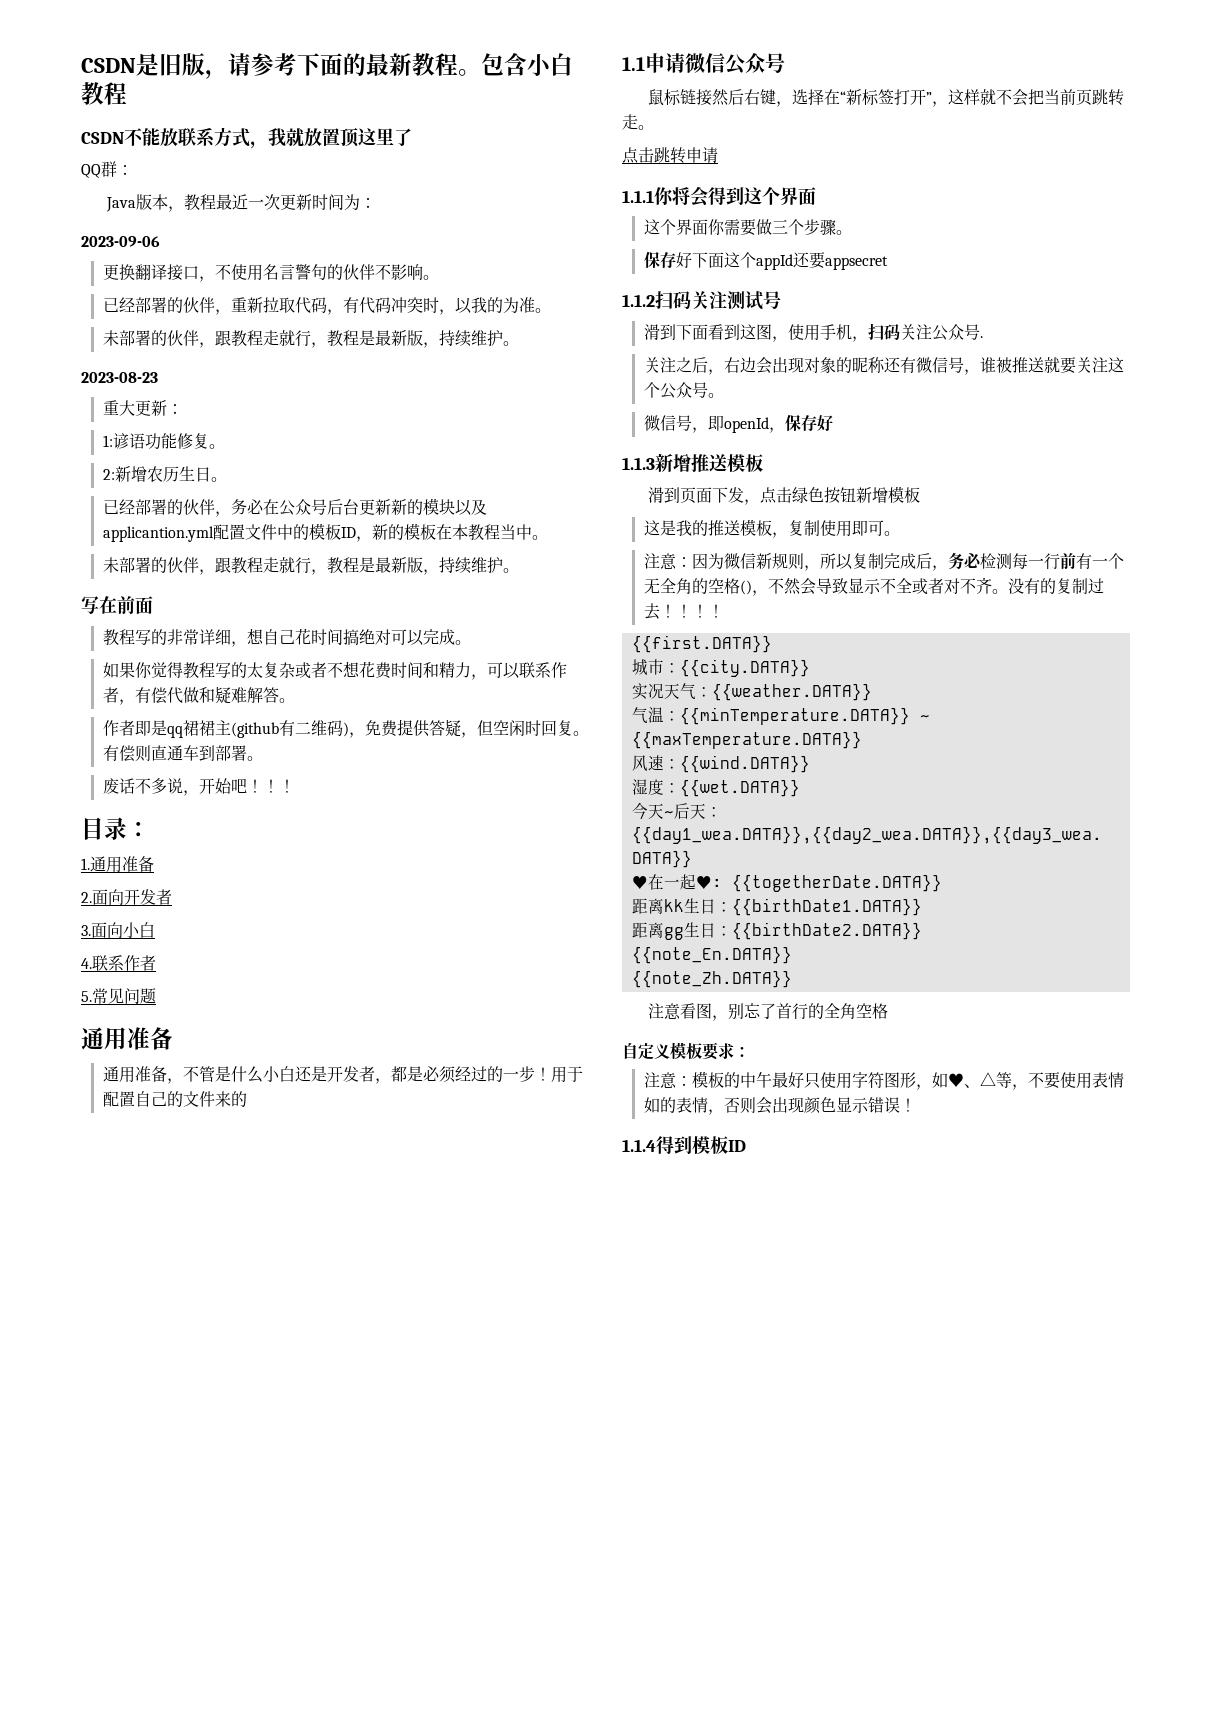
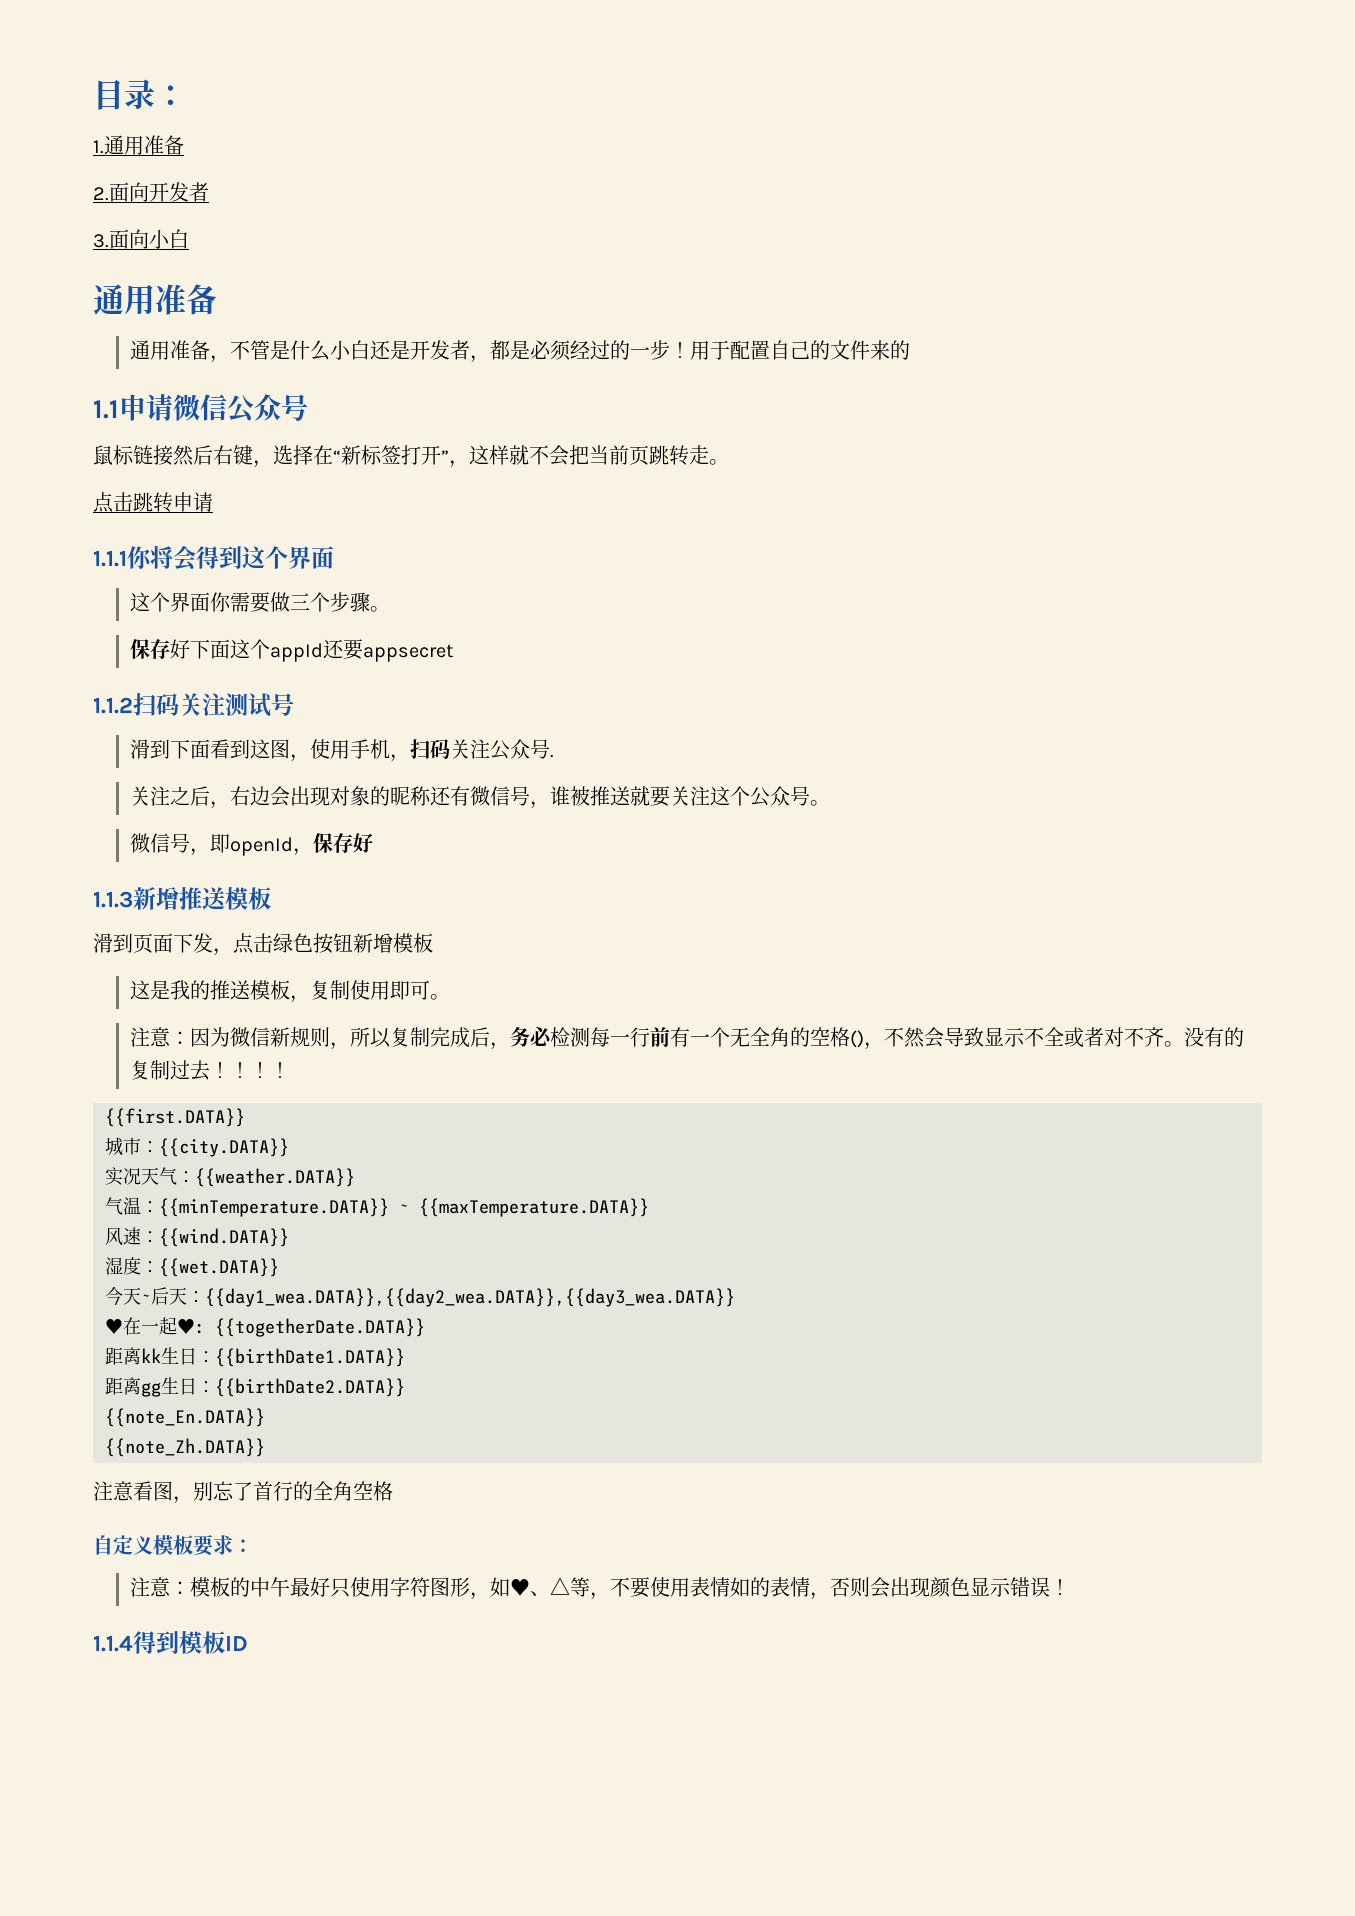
[81,53,573,79] [81,82,127,105] [81,127,412,149] [81,161,133,178] [106,194,377,212] [81,236,160,247] [102,264,439,282] [102,297,551,315] [102,330,519,348] [81,372,158,383] [102,400,183,416] [102,433,225,450] [102,466,227,483] [102,498,487,517] [102,523,548,542] [102,557,519,575] [81,596,153,614] [102,628,471,647] [102,661,567,680] [102,686,295,705] [102,719,589,738] [102,745,263,762] [102,778,295,796] CSDN是旧版，请参考下面的最新教程。包含小白教程 // CSDN不能放联系方式，我就放置顶这里了 // QQ群： // Java版本，教程最近一次更新时间为： // 2023-09-06 // 更换翻译接口，不使用名言警句的伙伴不影响。 // 已经部署的伙伴，重新拉取代码，有代码冲突时，以我的为准。 // 未部署的伙伴，跟教程走就行，教程是最新版，持续维护。 // 2023-08-23 // 重大更新： // 1:谚语功能修复。 // 2:新增农历生日。 // 已经部署的伙伴，务必在公众号后台更新新的模块以及applicantion.yml配置文件中的模板ID，新的模板在本教程当中。 // 未部署的伙伴，跟教程走就行，教程是最新版，持续维护。 // 写在前面 // 教程写的非常详细，想自己花时间搞绝对可以完成。 // 如果你觉得教程写的太复杂或者不想花费时间和精力，可以联系作者，有偿代做和疑难解答。 // 作者即是qq裙裙主(github有二维码)，免费提供答疑，但空闲时回复。有偿则直通车到部署。 // 废话不多说，开始吧！！！ // -> (93, 94) none
[81,955,156,971] [81,988,156,1004] // 4.联系作者 // 5.常见问题 -> (189, 239) none

